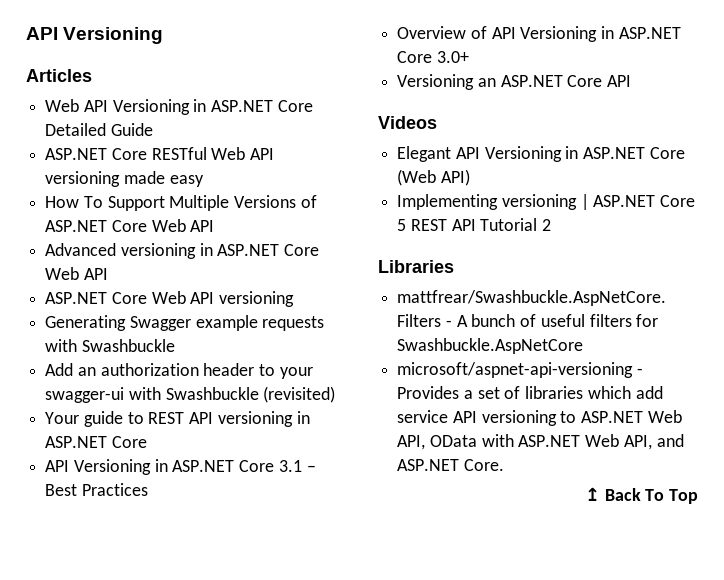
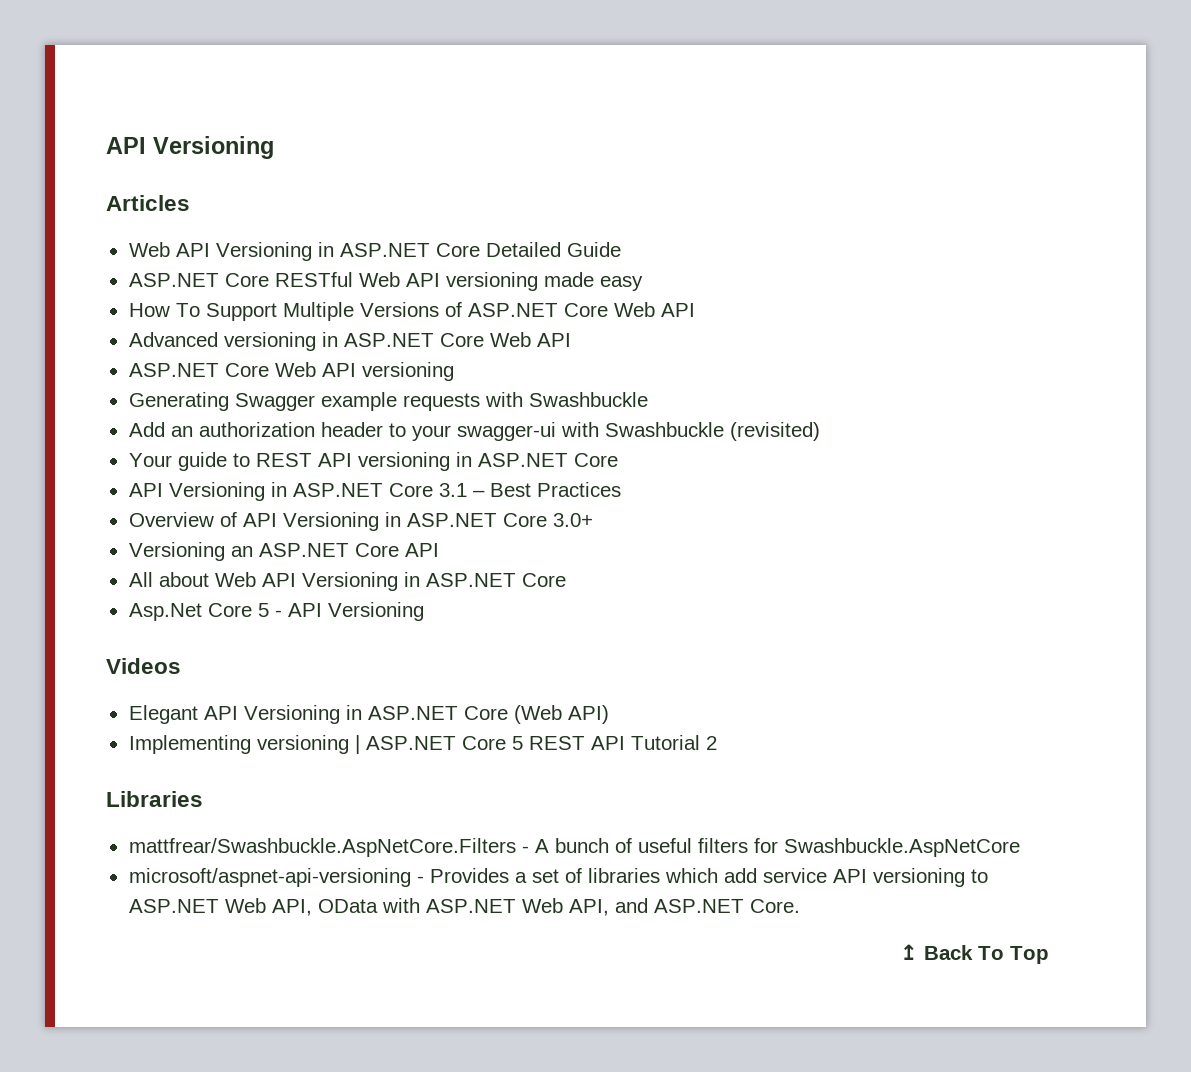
(632, 81) none -> [128,572,566,591] [128,602,424,621] // All about Web API Versioning in ASP.NET Core // Asp.Net Core 5 - API Versioning

